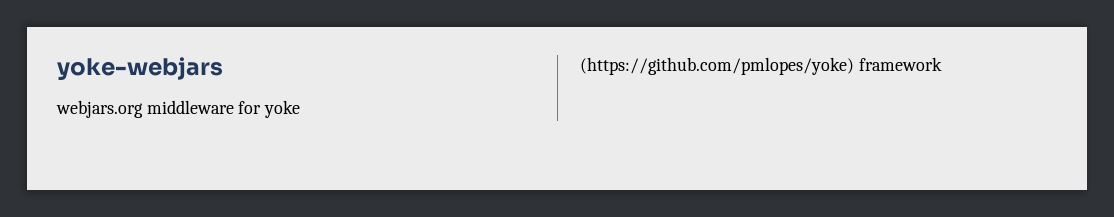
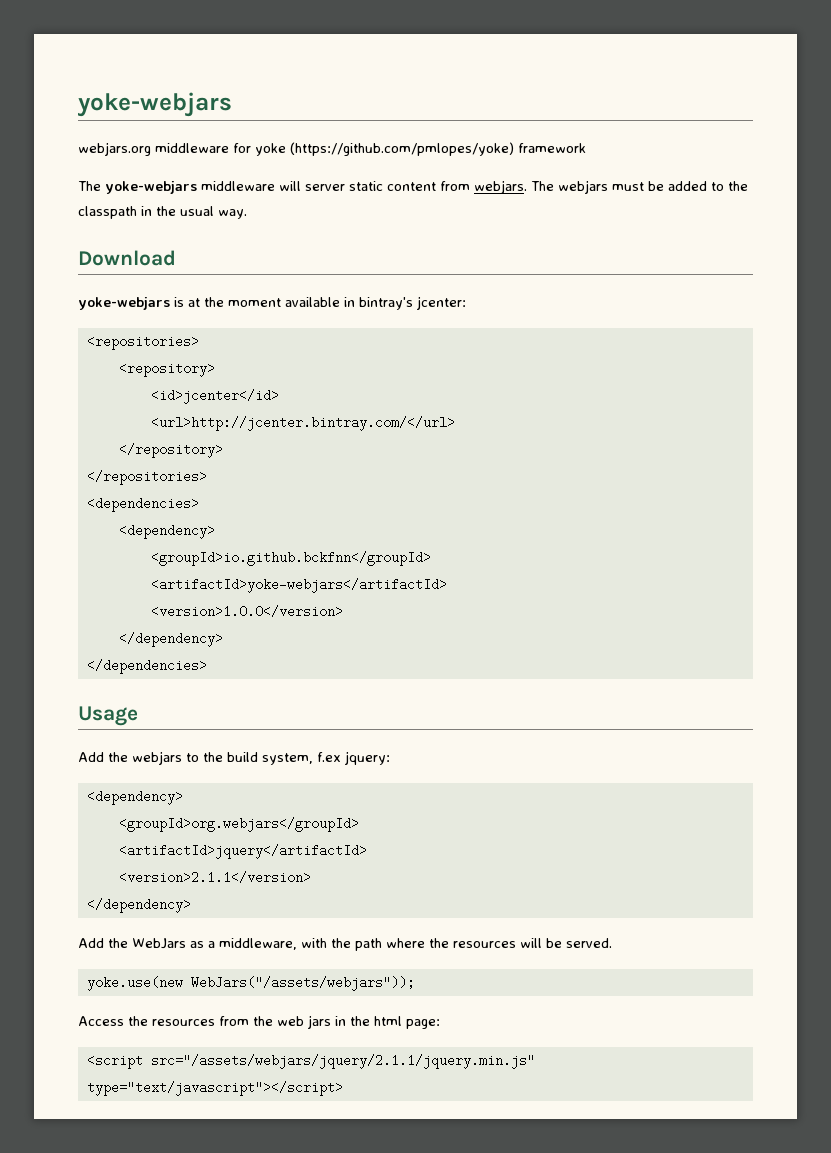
(942, 64) none -> [78,180,748,194] [78,206,247,219] [78,250,176,266] [78,296,466,310] [86,335,199,350] [118,362,215,377] [150,389,279,404] [150,416,455,431] [118,443,223,458] [86,470,207,485] [86,497,199,512] [118,524,215,539] [150,551,431,566] [150,578,447,593] [150,605,343,618] [118,632,223,647] [86,659,207,674] [78,706,138,726] [78,751,390,765] [86,790,183,805] [118,817,359,832] [118,844,367,859] [118,871,311,884] [86,898,191,913] [78,938,612,951] [86,976,415,991] [78,1015,440,1029] [86,1054,535,1069] [86,1081,343,1096] // The yoke-webjars middleware will server static content from webjars. The webjars must be added to the classpath in the usual way. // Download // yoke-webjars is at the moment available in bintray's jcenter: // <repositories> // <repository> // <id>jcenter</id> // <url>http://jcenter.bintray.com/</url> // </repository> // </repositories> // <dependencies> // <dependency> // <groupId>io.github.bckfnn</groupId> // <artifactId>yoke-webjars</artifactId> // <version>1.0.0</version> // </dependency> // </dependencies> // Usage // Add the webjars to the build system, f.ex jquery: // <dependency> // <groupId>org.webjars</groupId> // <artifactId>jquery</artifactId> // <version>2.1.1</version> // </dependency> // Add the WebJars as a middleware, with the path where the resources will be served. // yoke.use(new WebJars("/assets/webjars")); // Access the resources from the web jars in the html page: // <script src="/assets/webjars/jquery/2.1.1/jquery.min.js" type="text/javascript"></script>

